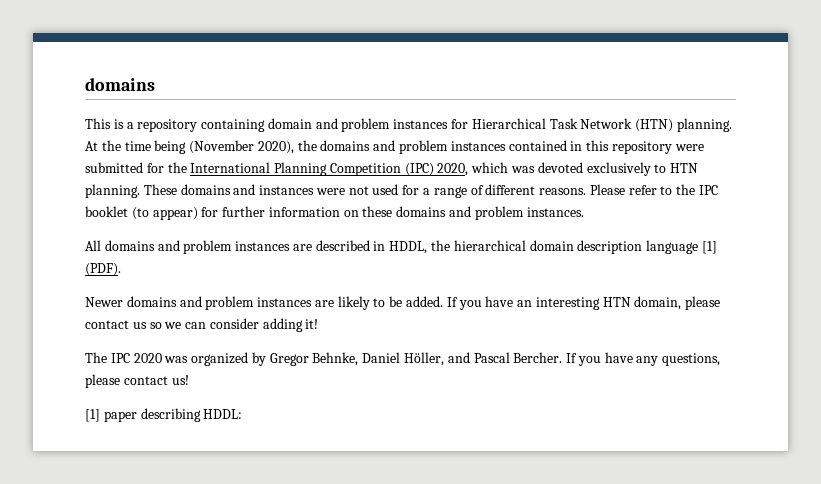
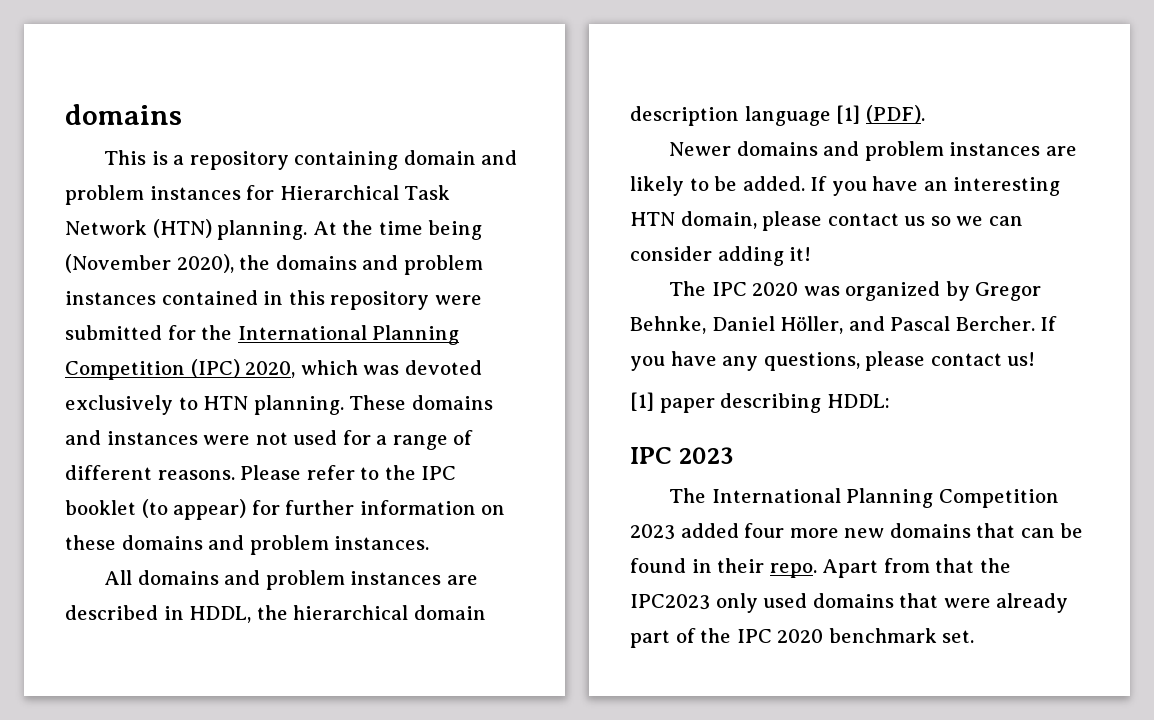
(243, 414) none -> [630,447,734,464] [669,488,1059,508] [630,523,1084,540] [630,558,1011,578] [630,593,1069,613] [630,628,975,648] // IPC 2023 // The International Planning Competition 2023 added four more new domains that can be found in their repo. Apart from that the IPC2023 only used domains that were already part of the IPC 2020 benchmark set.

